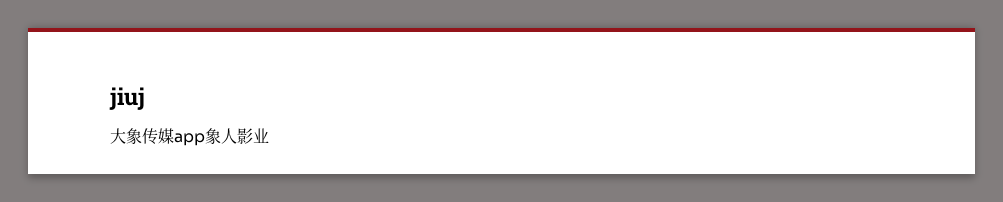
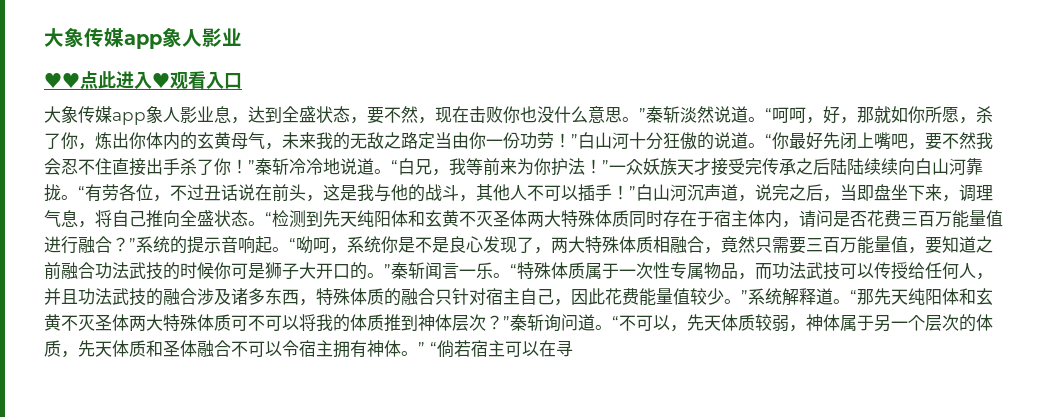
[109,87,145,110] [110,128,269,146] jiuj // 大象传媒app象人影业 -> [44,28,242,49] [44,71,242,89] [44,106,993,125] [44,132,993,150] [44,158,983,176] [44,184,993,202] [44,210,1003,228] [44,236,993,254] [44,262,993,280] [44,288,993,306] [44,314,993,332] [44,340,573,358] 大象传媒app象人影业 // ♥♥点此进入♥观看入口 // 大象传媒app象人影业息，达到全盛状态，要不然，现在击败你也没什么意思。”秦斩淡然说道。“呵呵，好，那就如你所愿，杀了你，炼出你体内的玄黄母气，未来我的无敌之路定当由你一份功劳！”白山河十分狂傲的说道。“你最好先闭上嘴吧，要不然我会忍不住直接出手杀了你！”秦斩冷冷地说道。“白兄，我等前来为你护法！”一众妖族天才接受完传承之后陆陆续续向白山河靠拢。“有劳各位，不过丑话说在前头，这是我与他的战斗，其他人不可以插手！”白山河沉声道，说完之后，当即盘坐下来，调理气息，将自己推向全盛状态。“检测到先天纯阳体和玄黄不灭圣体两大特殊体质同时存在于宿主体内，请问是否花费三百万能量值进行融合？”系统的提示音响起。“呦呵，系统你是不是良心发现了，两大特殊体质相融合，竟然只需要三百万能量值，要知道之前融合功法武技的时候你可是狮子大开口的。”秦斩闻言一乐。“特殊体质属于一次性专属物品，而功法武技可以传授给任何人，并且功法武技的融合涉及诸多东西，特殊体质的融合只针对宿主自己，因此花费能量值较少。”系统解释道。“那先天纯阳体和玄黄不灭圣体两大特殊体质可不可以将我的体质推到神体层次？”秦斩询问道。“不可以，先天体质较弱，神体属于另一个层次的体质，先天体质和圣体融合不可以令宿主拥有神体。” “倘若宿主可以在寻

